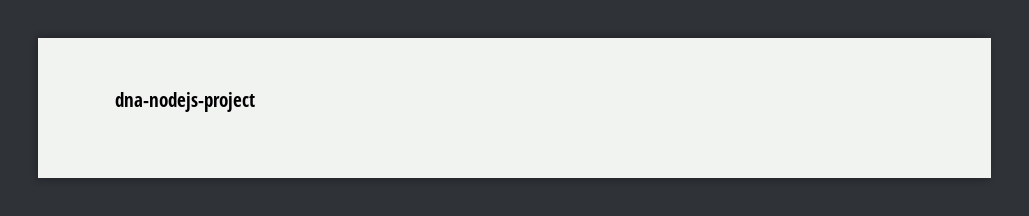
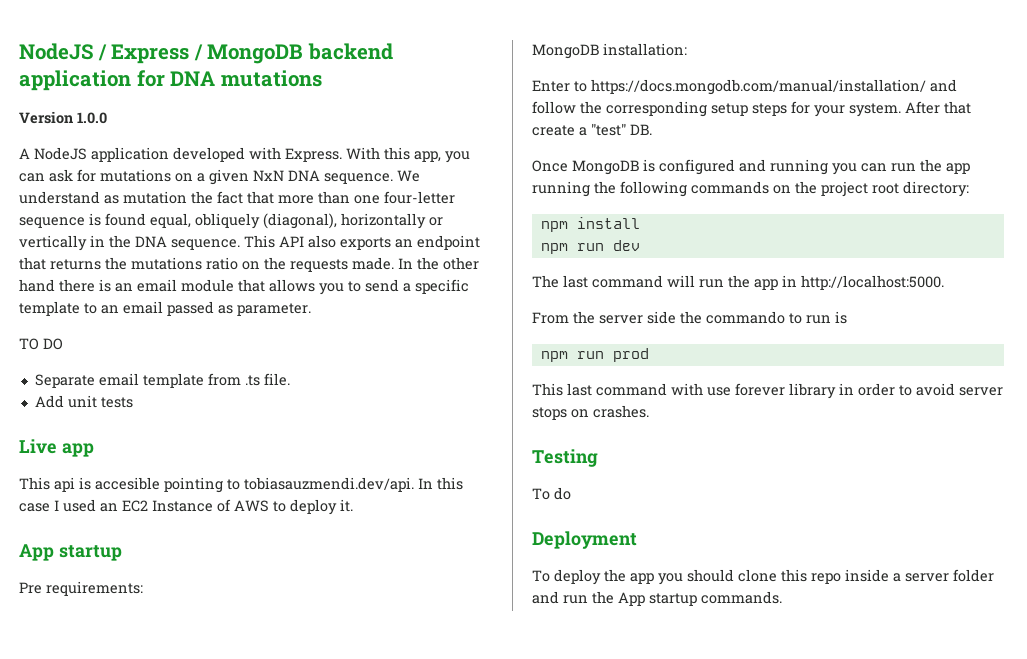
[115,92,255,112] dna-nodejs-project -> [19,43,393,64] [19,70,322,91] [19,111,107,124] [19,147,470,163] [19,169,420,185] [19,191,455,204] [19,213,443,229] [19,235,480,251] [19,257,479,272] [19,279,469,295] [19,301,311,316] [19,338,63,350] [34,373,290,388] [34,395,133,408] [19,439,94,457] [19,477,463,493] [19,499,353,515] [19,544,122,561] [19,581,143,596] [532,43,687,59] [532,79,957,95] [532,101,971,117] [532,123,652,136] [532,159,970,175] [532,181,969,197] [540,217,640,232] [540,240,640,254] [532,275,944,290] [532,311,847,324] [540,348,649,362] [532,383,1003,399] [532,405,649,420] [532,449,598,467] [532,487,571,500] [532,531,637,549] [532,569,994,585] [532,591,782,606] NodeJS / Express / MongoDB backend application for DNA mutations // Version 1.0.0 // A NodeJS application developed with Express. With this app, you can ask for mutations on a given NxN DNA sequence. We understand as mutation the fact that more than one four-letter sequence is found equal, obliquely (diagonal), horizontally or vertically in the DNA sequence. This API also exports an endpoint that returns the mutations ratio on the requests made. In the other hand there is an email module that allows you to send a specific template to an email passed as parameter. // TO DO // Separate email template from .ts file. // Add unit tests // Live app // This api is accesible pointing to tobiasauzmendi.dev/api. In this case I used an EC2 Instance of AWS to deploy it. // App startup // Pre requirements: // MongoDB installation: // Enter to https://docs.mongodb.com/manual/installation/ and follow the corresponding setup steps for your system. After that create a "test" DB. // Once MongoDB is configured and running you can run the app running the following commands on the project root directory: // npm install // npm run dev // The last command will run the app in http://localhost:5000. // From the server side the commando to run is // npm run prod // This last command with use forever library in order to avoid server stops on crashes. // Testing // To do // Deployment // To deploy the app you should clone this repo inside a server folder and run the App startup commands.

